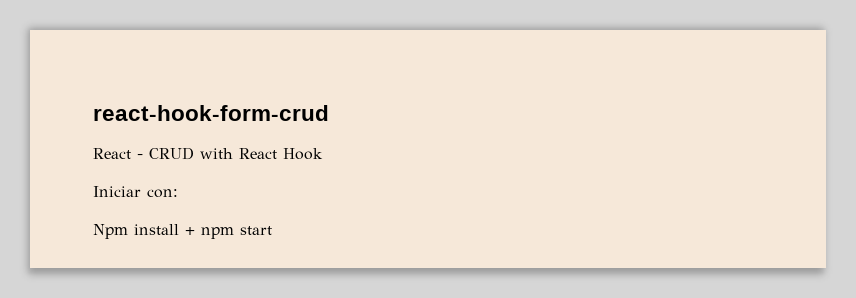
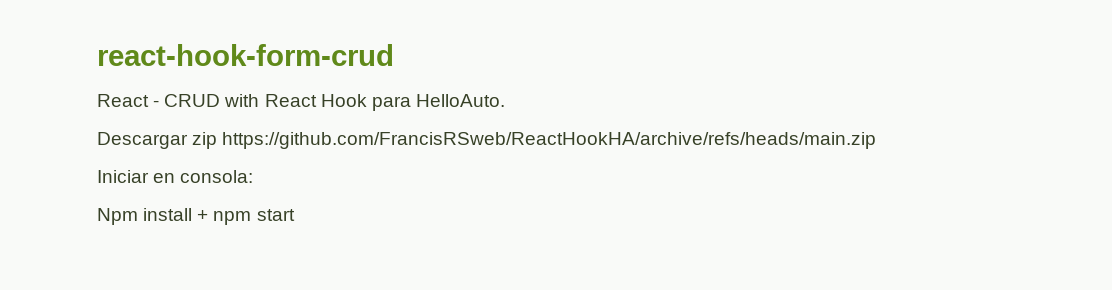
(323, 154) none -> [371,94,505,111] [97,132,877,149] para HelloAuto. // Descargar zip https://github.com/FrancisRSweb/ReactHookHA/archive/refs/heads/main.zip
[147,189,178,198] con: -> [153,170,254,183] en consola:

